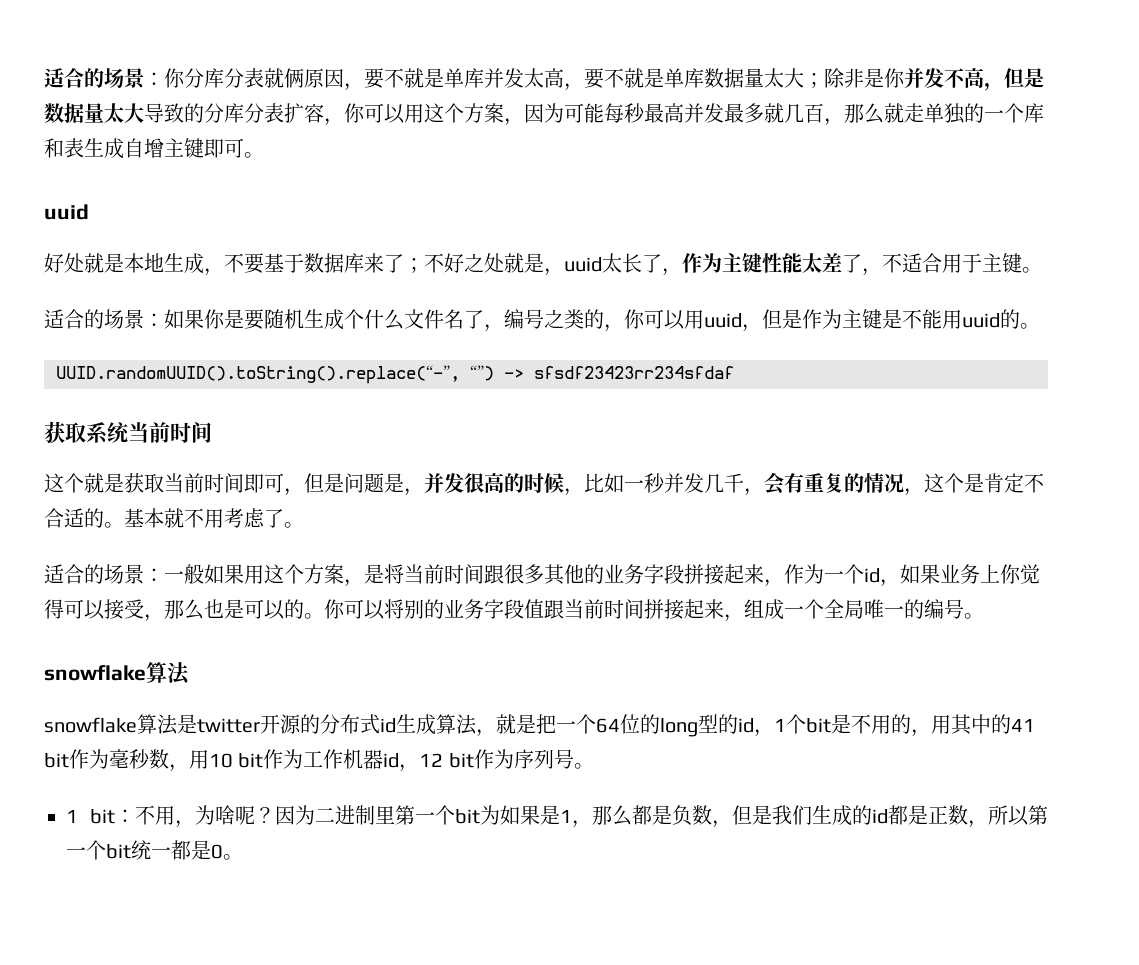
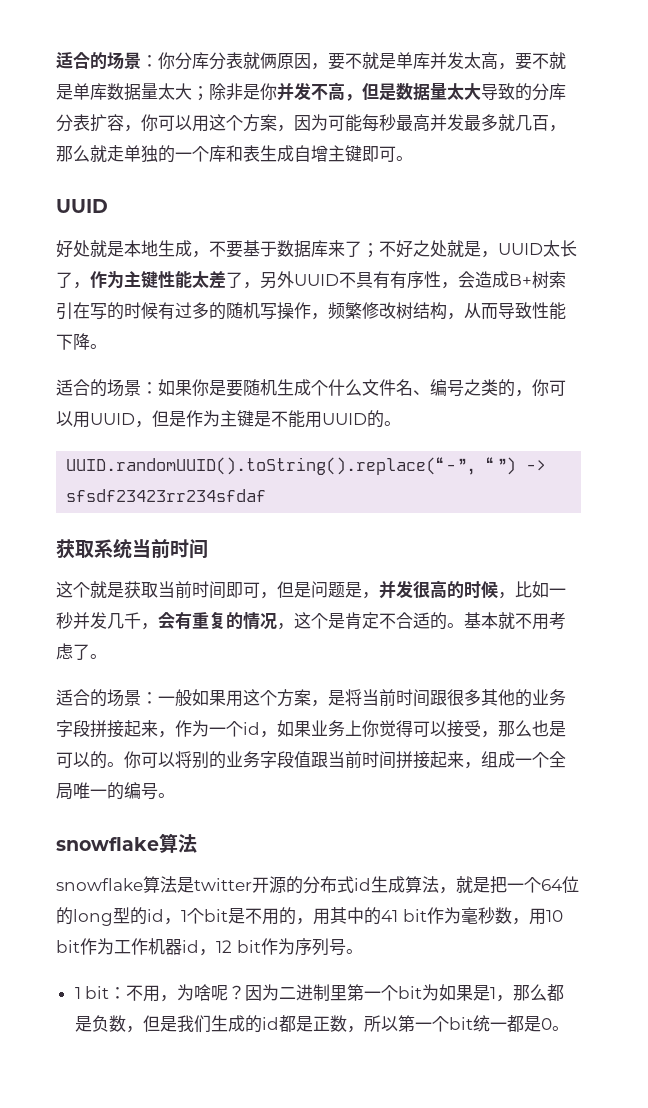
[44,204,89,220] uuid -> [56,199,108,213] UUID
[564,257,602,272] uuid -> [498,243,543,255] UUID
[882,253,1022,273] 不适合用于主键 -> [260,271,566,289] [56,302,566,320] [56,333,90,350] 另外UUID不具有有序性，会造成B+树索引在写的时候有过多的随机写操作，频繁修改树结构，从而导致性能下降
[464,310,504,332] 了， -> [413,390,430,395] 、
[704,313,742,328] uuid -> [90,413,135,425] UUID
[962,313,1000,328] uuid -> [322,413,367,425] UUID

